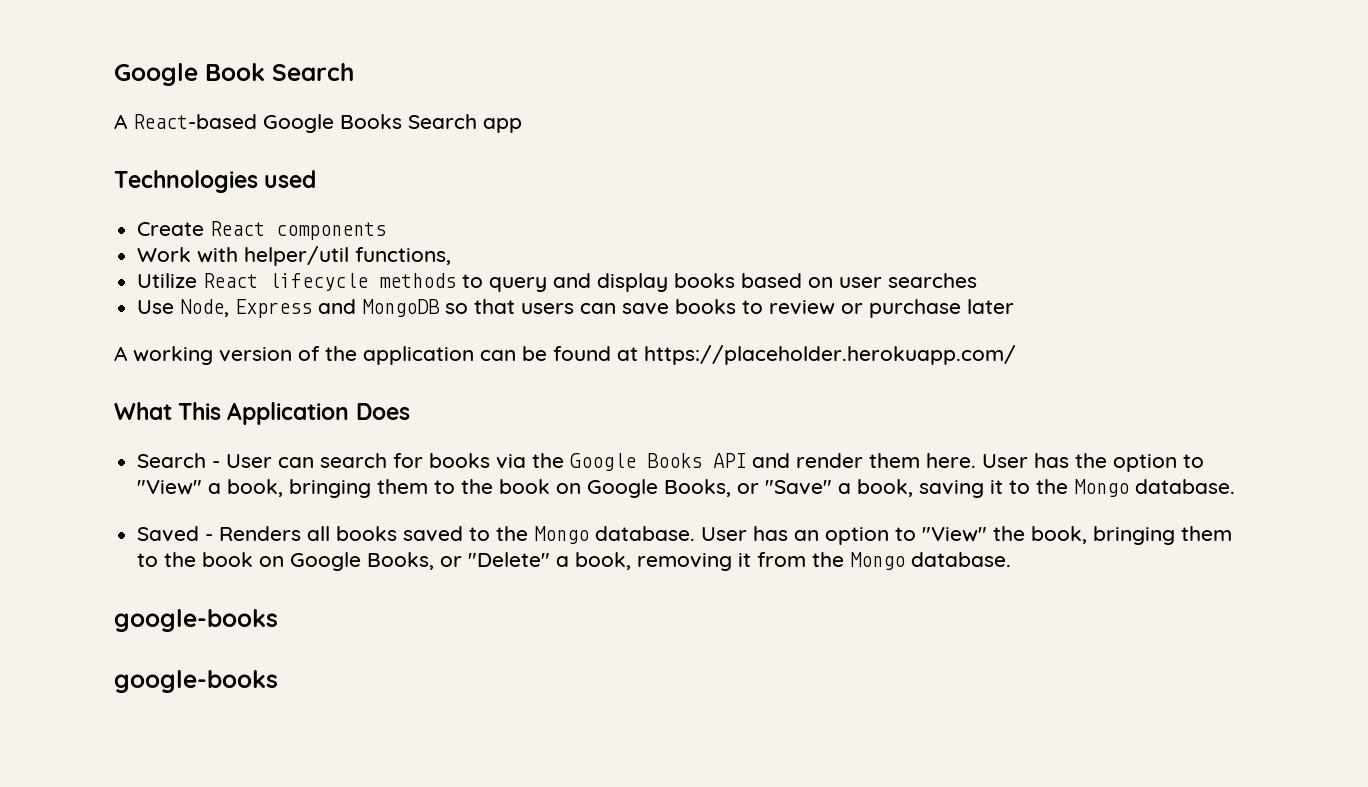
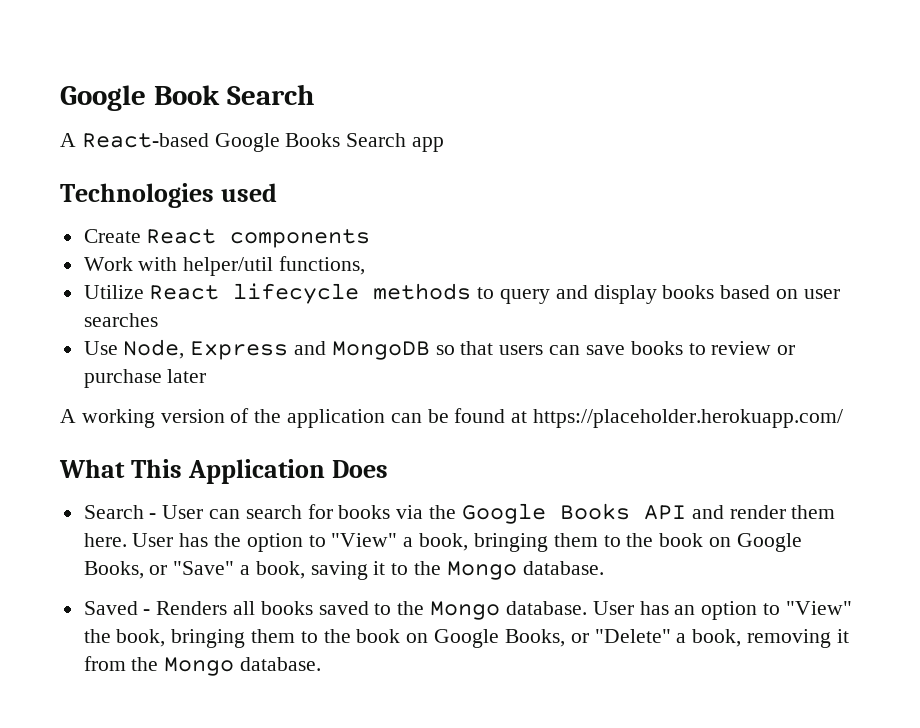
[114,609,278,632] [114,670,278,693] // google-books // google-books -> (322, 664) none

